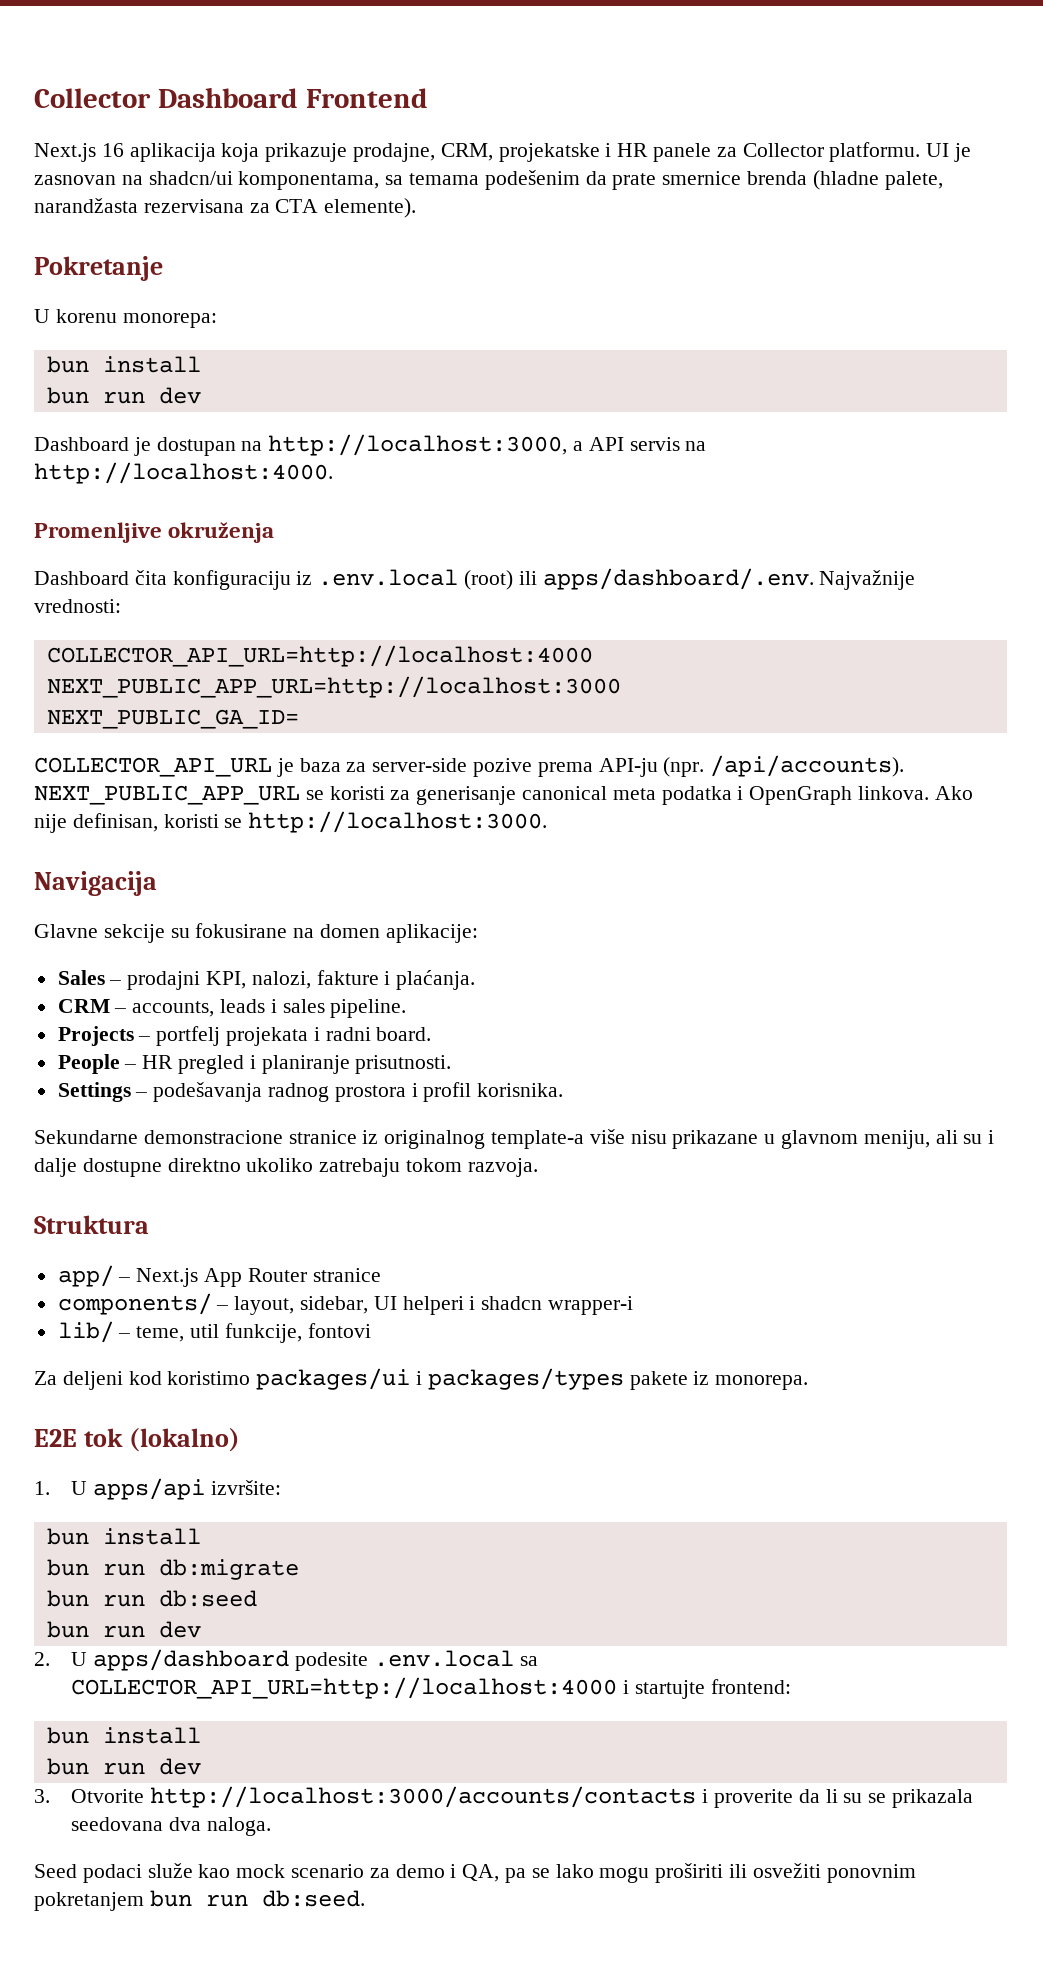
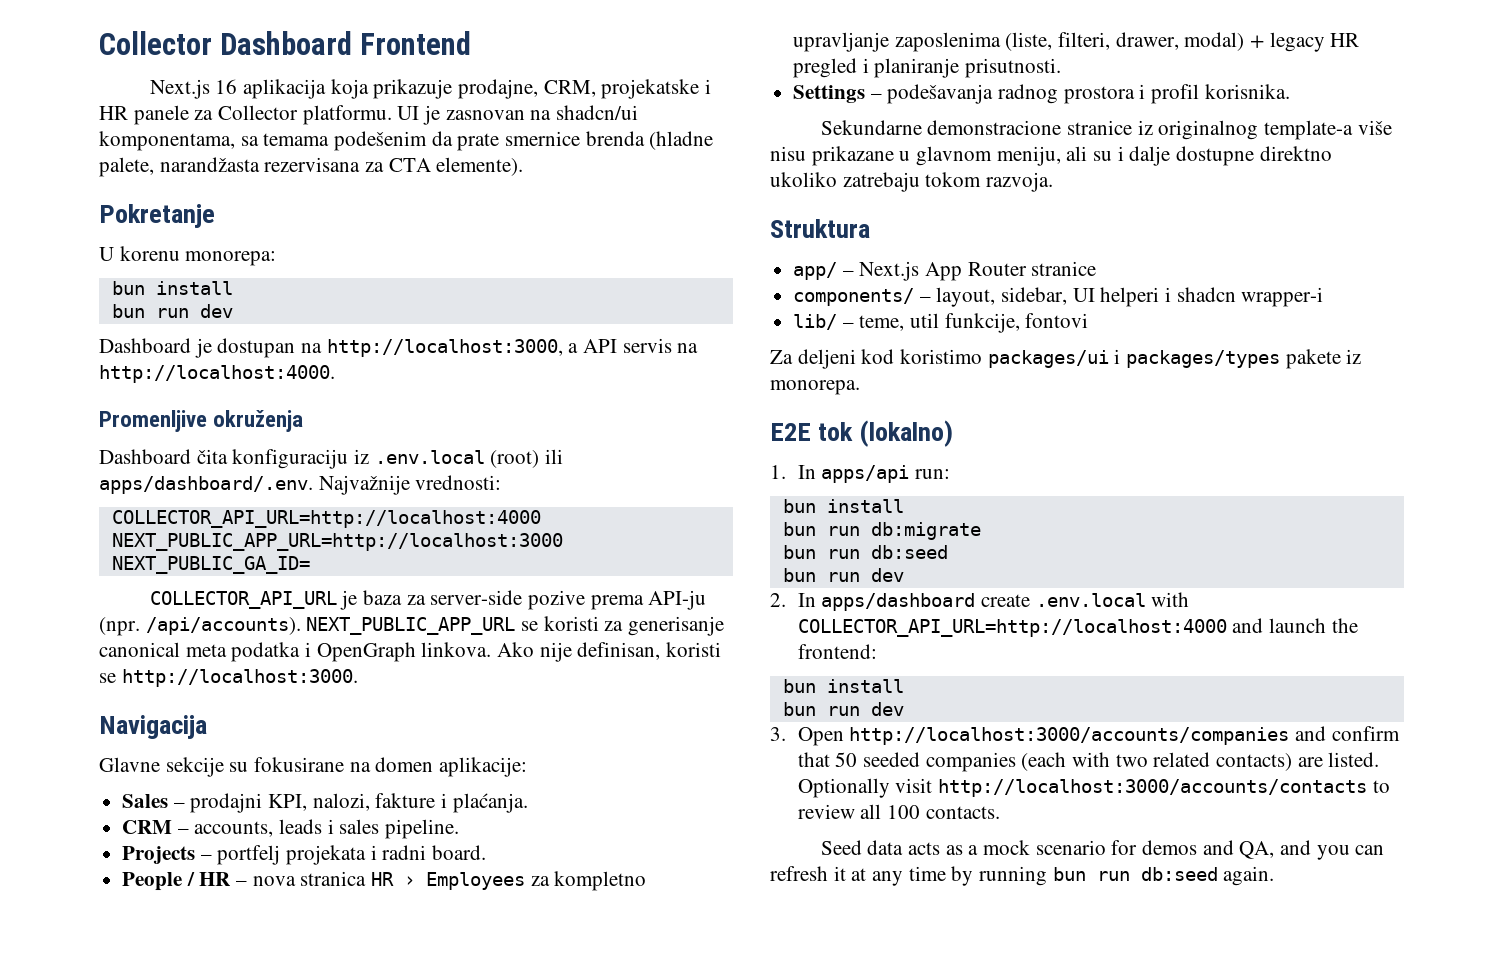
[124,1064,137,1069] – -> [186,871,647,891] [793,32,1325,52] / HR – nova stranica HR › Employees za kompletno upravljanje zaposlenima (liste, filteri, drawer, modal) + legacy
[71,1478,282,1500] U apps/api izvršite: -> [797,465,950,483] In apps/api run:
[71,1649,538,1671] [71,1677,706,1699] U apps/dashboard podesite .env.local sa COLLECTOR_API_URL=http://localhost:4000 i startujte -> [797,592,1190,611] [797,618,1358,637] In apps/dashboard create .env.local with COLLECTOR_API_URL=http://localhost:4000 and launch the
[71,1786,973,1808] [71,1817,272,1836] [34,1863,916,1883] [34,1890,365,1911] Otvorite http://localhost:3000/accounts/contacts i proverite da li su se prikazala seedovana dva naloga. // Seed podaci služe kao mock scenario za demo i QA, pa se lako mogu proširiti ili osvežiti ponovnim pokretanjem bun run db:seed. -> [797,726,1400,746] [797,752,1380,772] [797,778,1390,798] [797,804,1000,819] [820,840,1385,860] [770,866,1275,886] Open http://localhost:3000/accounts/companies and confirm that 50 seeded companies (each with two related contacts) are listed. Optionally visit http://localhost:3000/accounts/contacts to review all 100 contacts. // Seed data acts as a mock scenario for demos and QA, and you can refresh it at any time by running bun run db:seed again.

